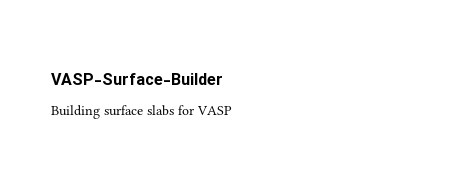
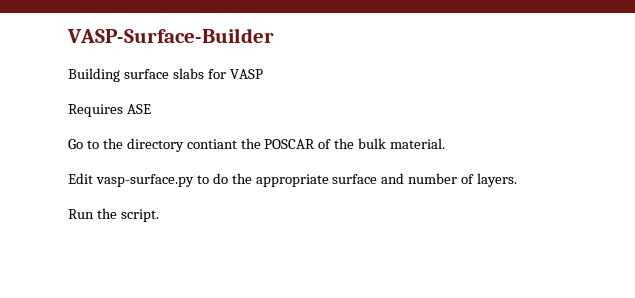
(232, 110) none -> [68,104,151,117] [68,138,446,152] [68,173,518,187] [68,208,159,222] // Requires ASE // Go to the directory contiant the POSCAR of the bulk material. // Edit vasp-surface.py to do the appropriate surface and number of layers. // Run the script.

